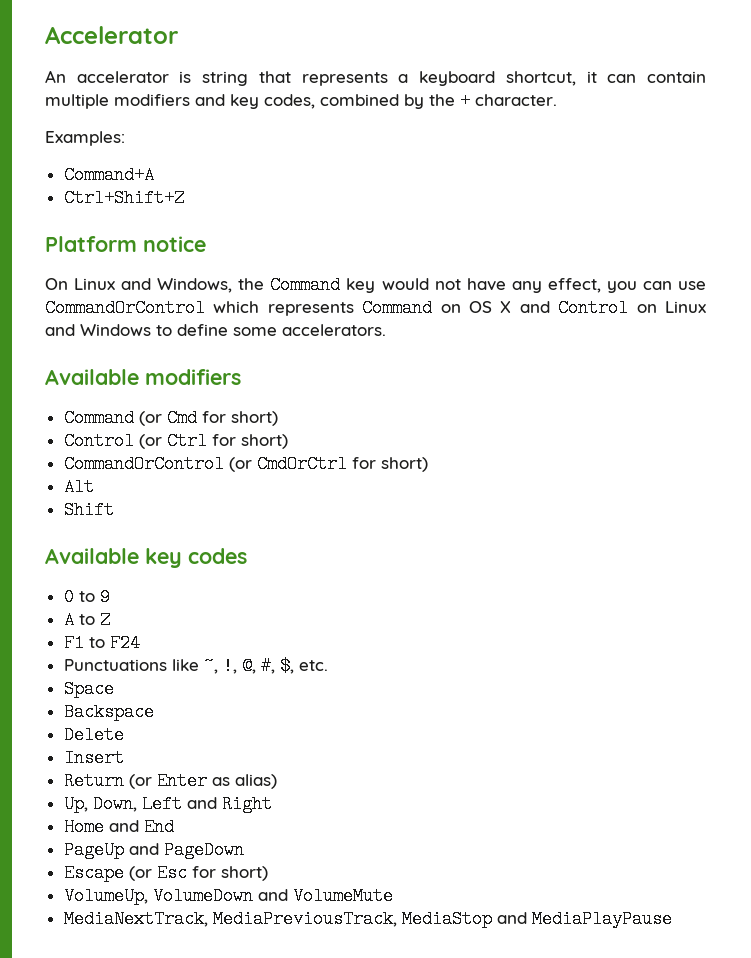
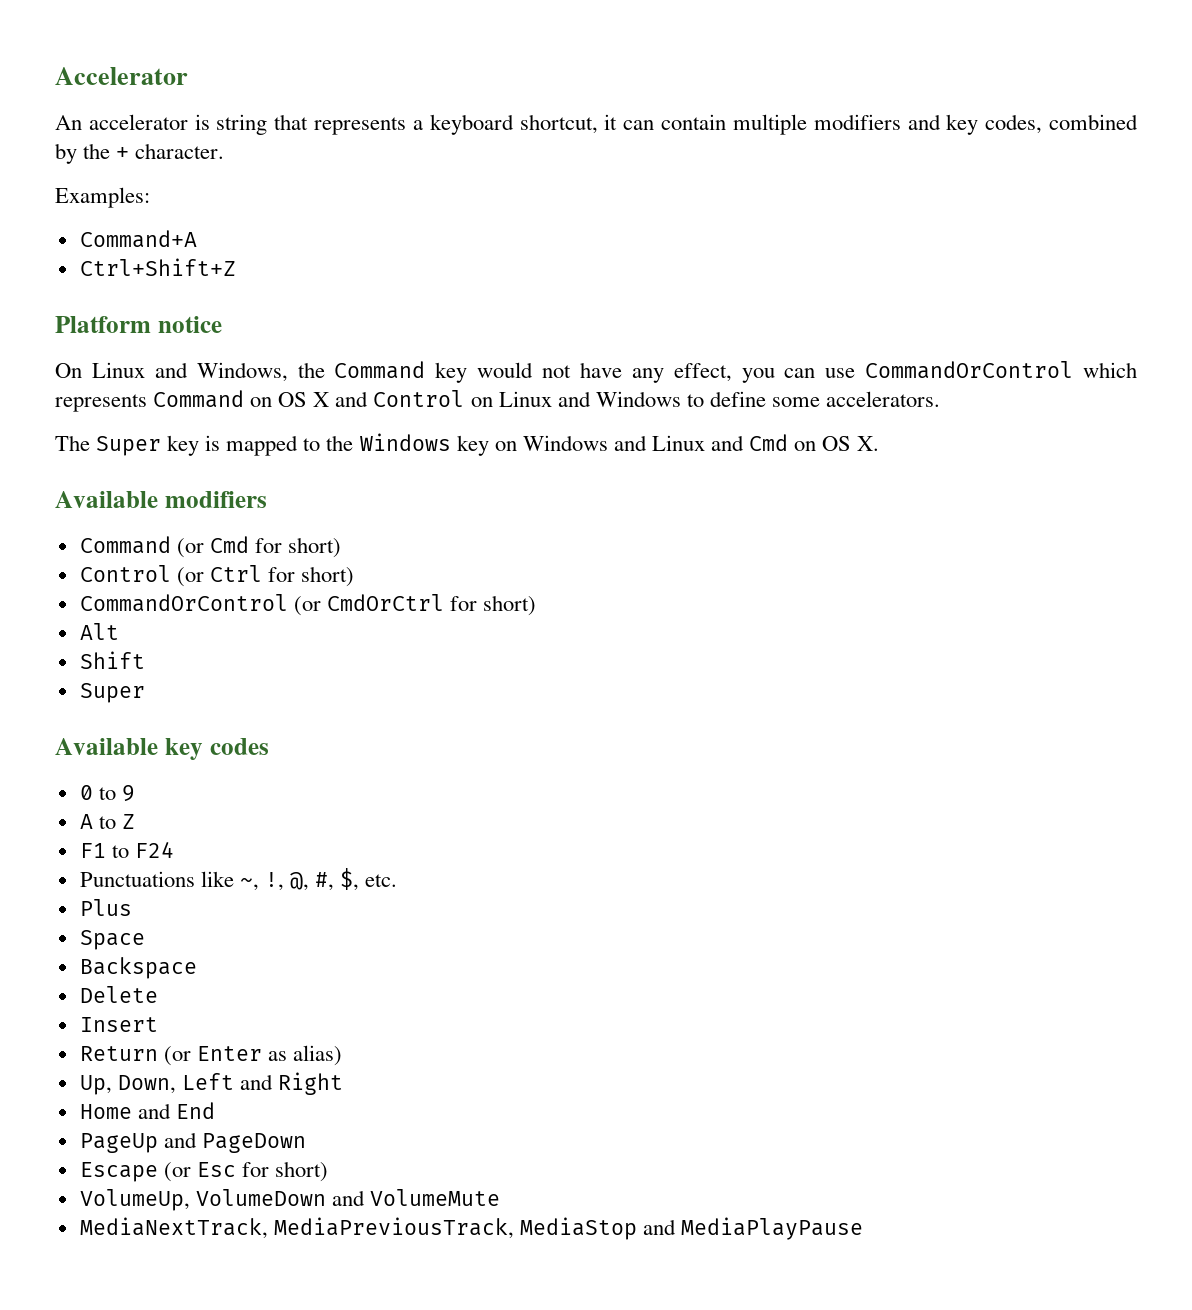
(386, 330) none -> [55,433,880,456] // The Super key is mapped to the Windows key on Windows and Linux and Cmd on OS X.
(114, 510) none -> [79,683,145,703] // Super
(328, 665) none -> [79,899,132,916] // Plus

